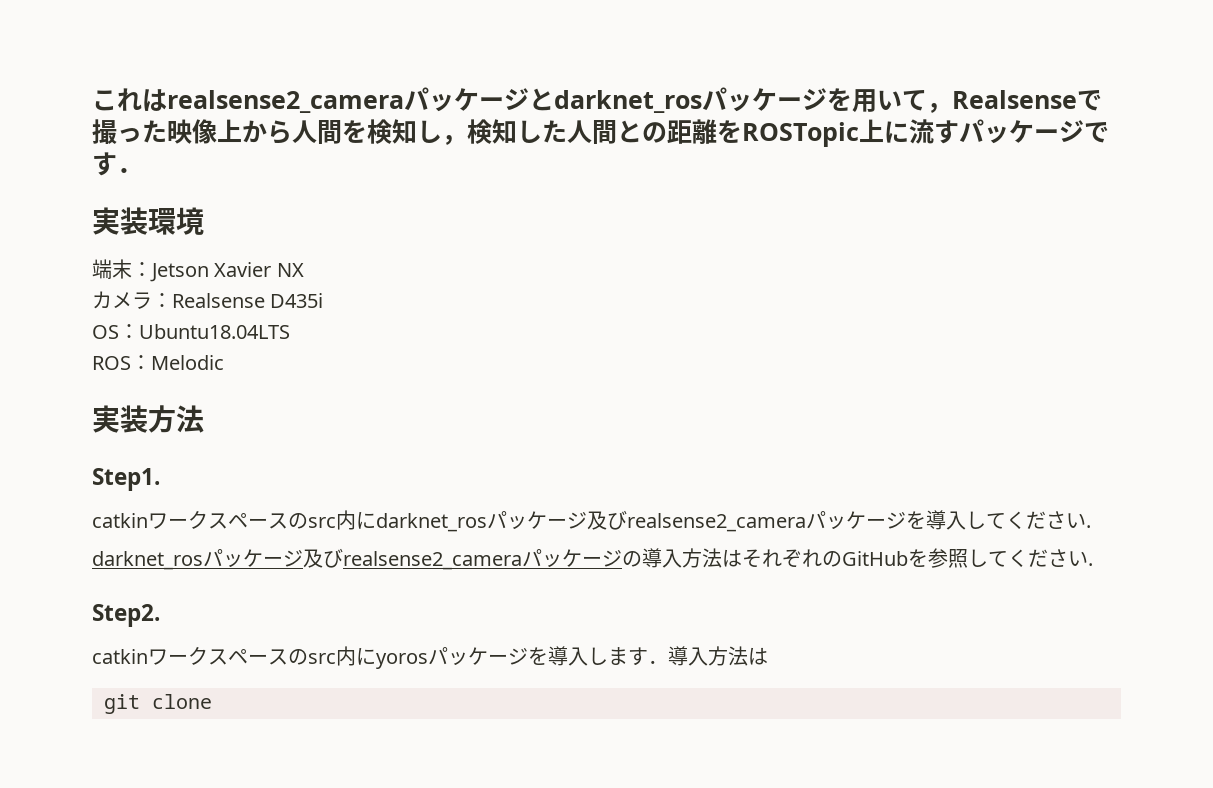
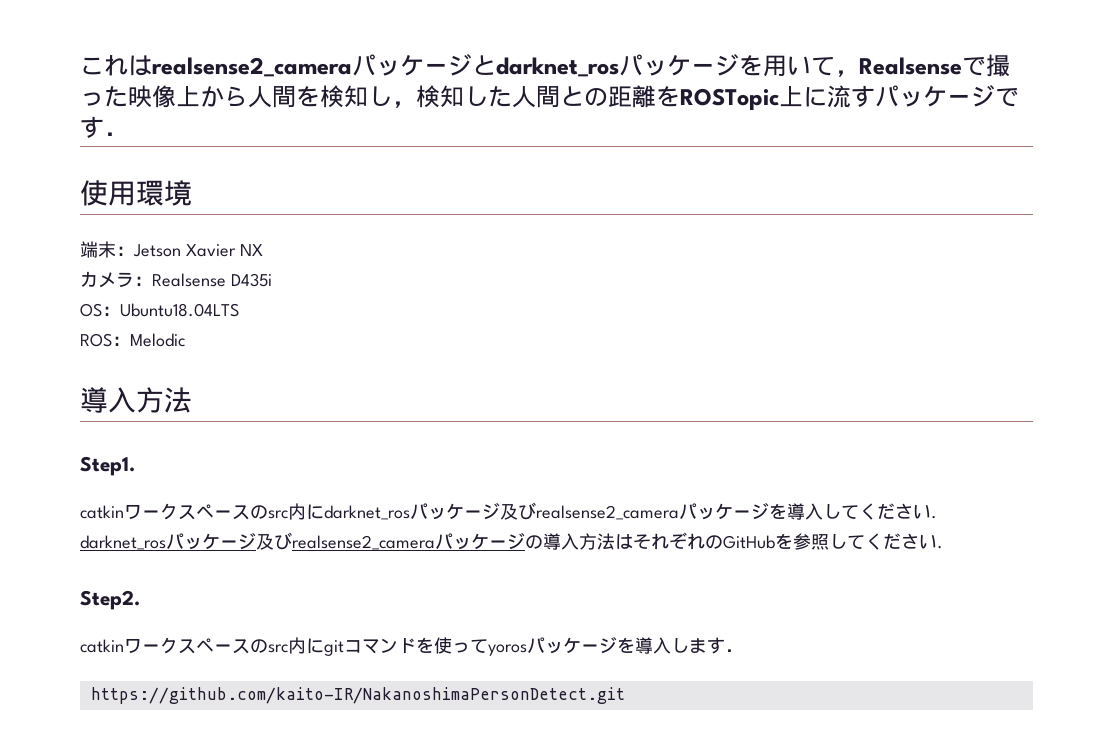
[92,207,148,235] 実装 -> [80,180,136,206] 使用
[92,405,148,433] 実装 -> [80,387,136,413] 導入
(376, 656) none -> [324,637,488,656] gitコマンドを使って
[668,646,768,666] [104,694,212,714] 導入方法は // git clone -> [90,687,625,704] // https://github.com/kaito-IR/NakanoshimaPersonDetect.git

